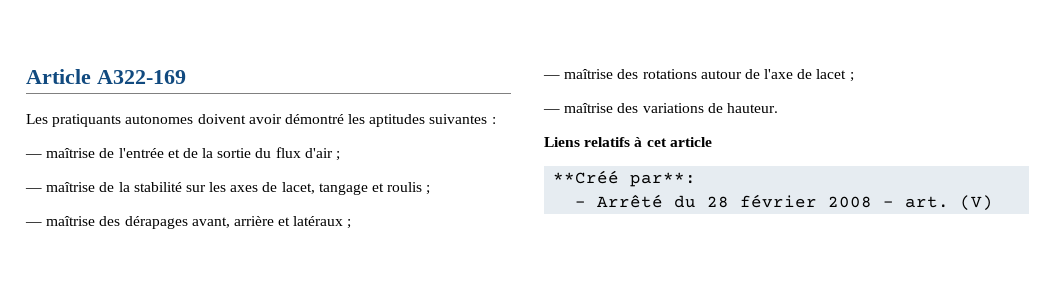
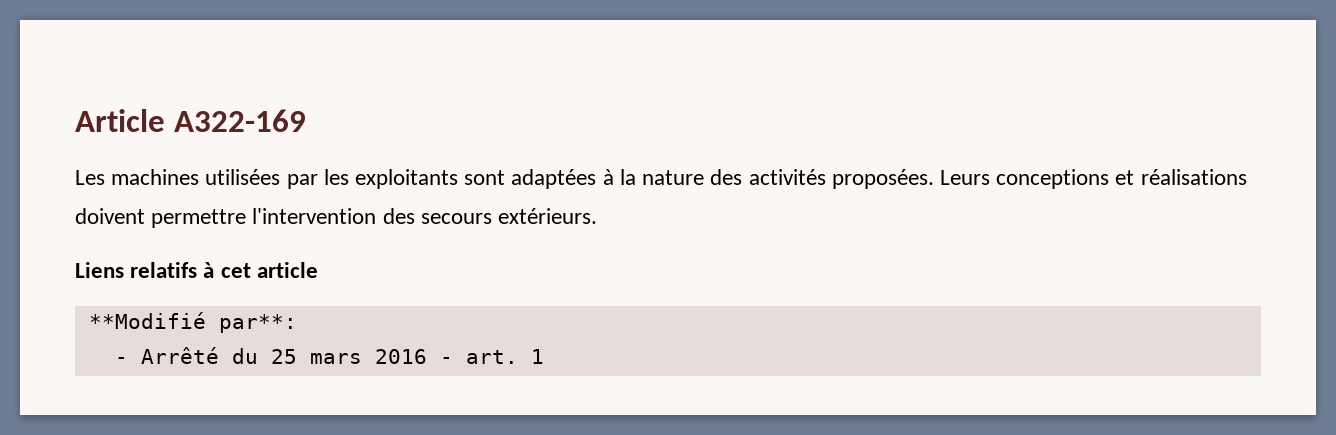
[52,114,496,127] [25,147,341,161] [25,182,431,195] [25,216,352,229] [543,69,854,82] [543,103,778,113] pratiquants autonomes doivent avoir démontré les aptitudes suivantes : // ― maîtrise de l'entrée et de la sortie du flux d'air ; // ― maîtrise de la stabilité sur les axes de lacet, tangage et roulis ; // ― maîtrise des dérapages avant, arrière et latéraux ; // ― maîtrise des rotations autour de l'axe de lacet ; // ― maîtrise des variations de hauteur. -> [111,169,1247,189] [75,208,598,228] machines utilisées par les exploitants sont adaptées à la nature des activités proposées. Leurs conceptions et réalisations doivent permettre l'intervention des secours extérieurs.
[553,170,620,184] **Créé -> [88,312,206,329] **Modifié
[707,194,873,208] 28 février 2008 -> [270,349,427,364] 25 mars 2016
[960,195,994,211] (V) -> [530,349,544,364] 1

